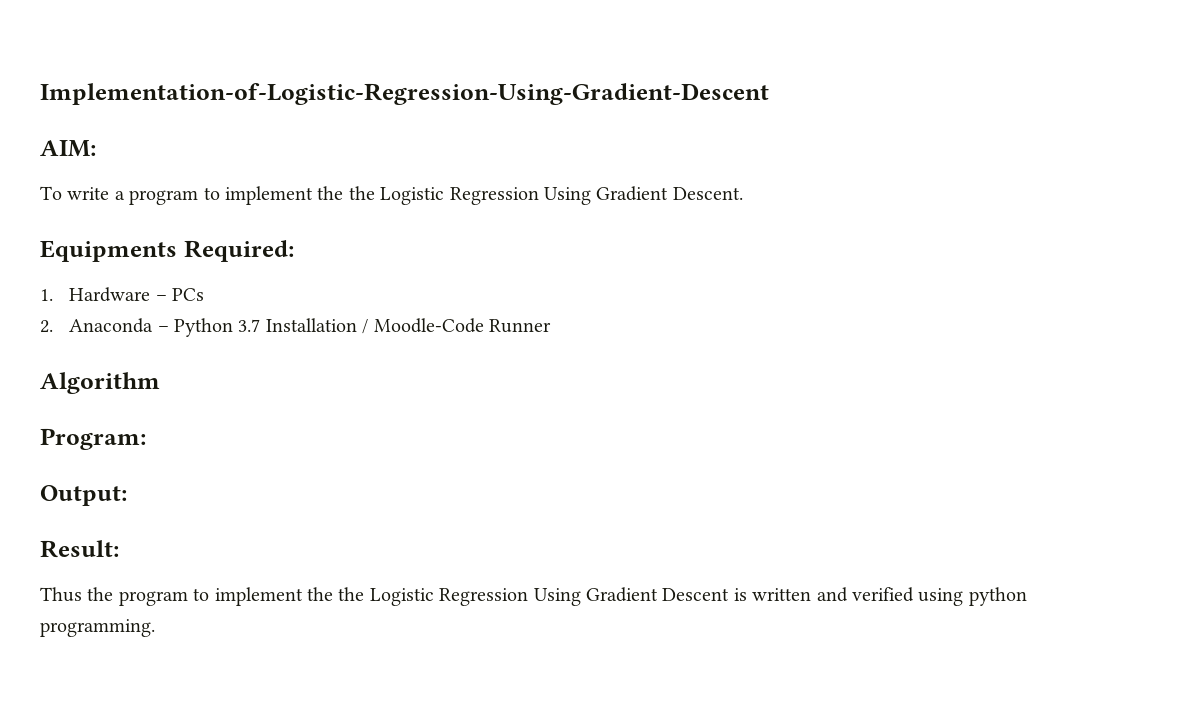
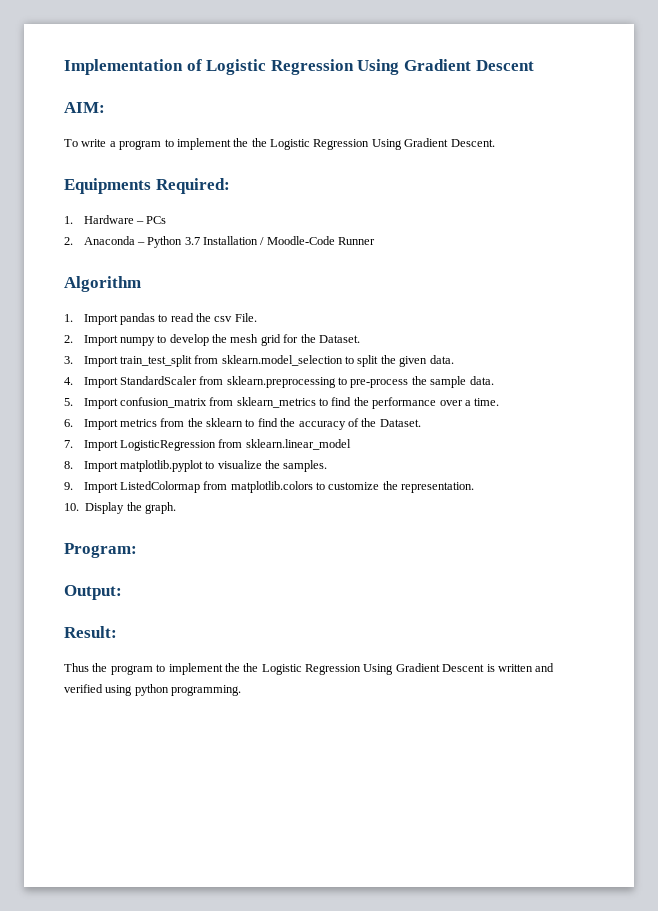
[40,83,769,105] Implementation-of-Logistic-Regression-Using-Gradient-Descent -> [64,59,534,75] Implementation of Logistic Regression Using Gradient Descent
(160, 383) none -> [64,313,257,325] [64,334,360,346] [64,355,454,367] [64,376,494,388] [64,397,500,409] [64,418,421,430] [64,439,351,451] [64,460,328,472] [64,481,475,493] [64,502,176,514] // 1. Import pandas to read the csv File. // 2. Import numpy to develop the mesh grid for the Dataset. // 3. Import train_test_split from sklearn.model_selection to split the given data. // 4. Import StandardScaler from sklearn.preprocessing to pre-process the sample data. // 5. Import confusion_matrix from sklearn_metrics to find the performance over a time. // 6. Import metrics from the sklearn to find the accuracy of the Dataset. // 7. Import LogisticRegression from sklearn.linear_model // 8. Import matplotlib.pyplot to visualize the samples. // 9. Import ListedColormap from matplotlib.colors to customize the representation. // 10. Display the graph.

